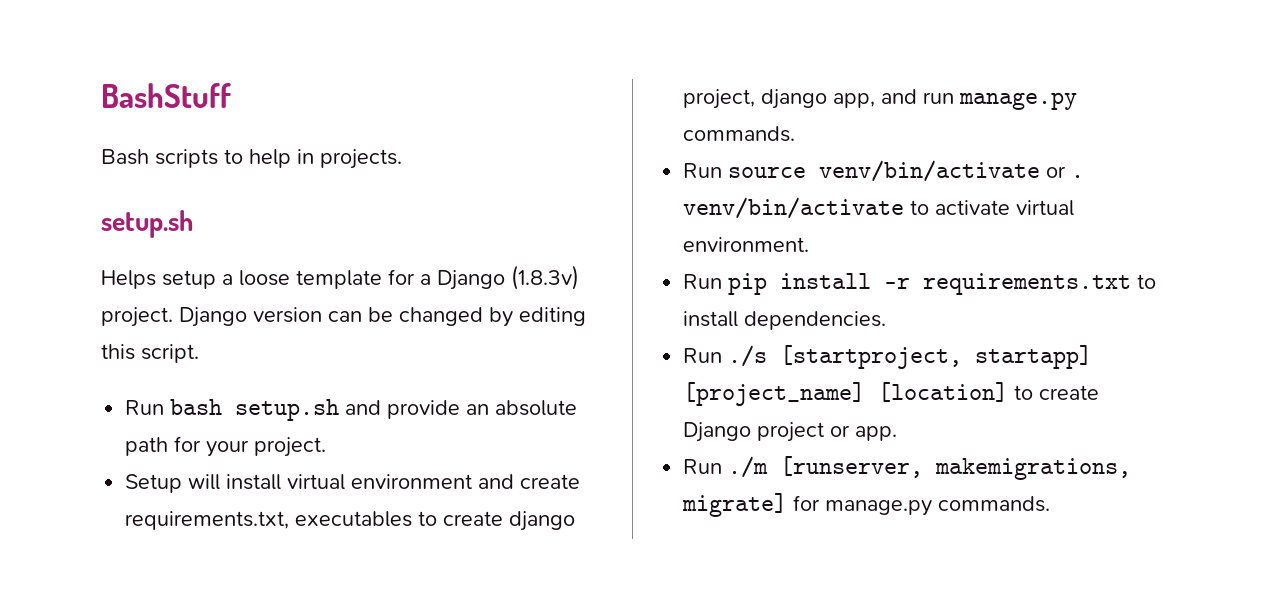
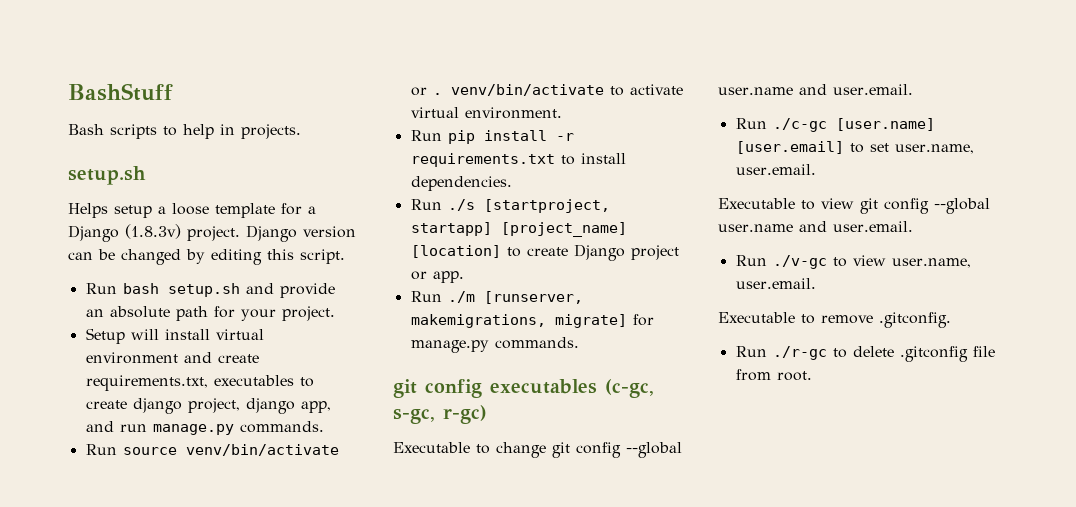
(1051, 504) none -> [393,379,654,398] [393,405,487,424] [393,442,682,458] [718,84,913,95] [735,118,935,132] [735,141,974,154] [735,164,816,175] [718,198,990,214] [718,221,913,232] [735,255,971,269] [735,278,816,289] [718,312,951,328] [735,346,995,362] [735,369,812,381] // git config executables (c-gc, s-gc, r-gc) // Executable to change git config --global user.name and user.email. // Run ./c-gc [user.name] [user.email] to set user.name, user.email. // Executable to view git config --global user.name and user.email. // Run ./v-gc to view user.name, user.email. // Executable to remove .gitconfig. // Run ./r-gc to delete .gitconfig file from root.

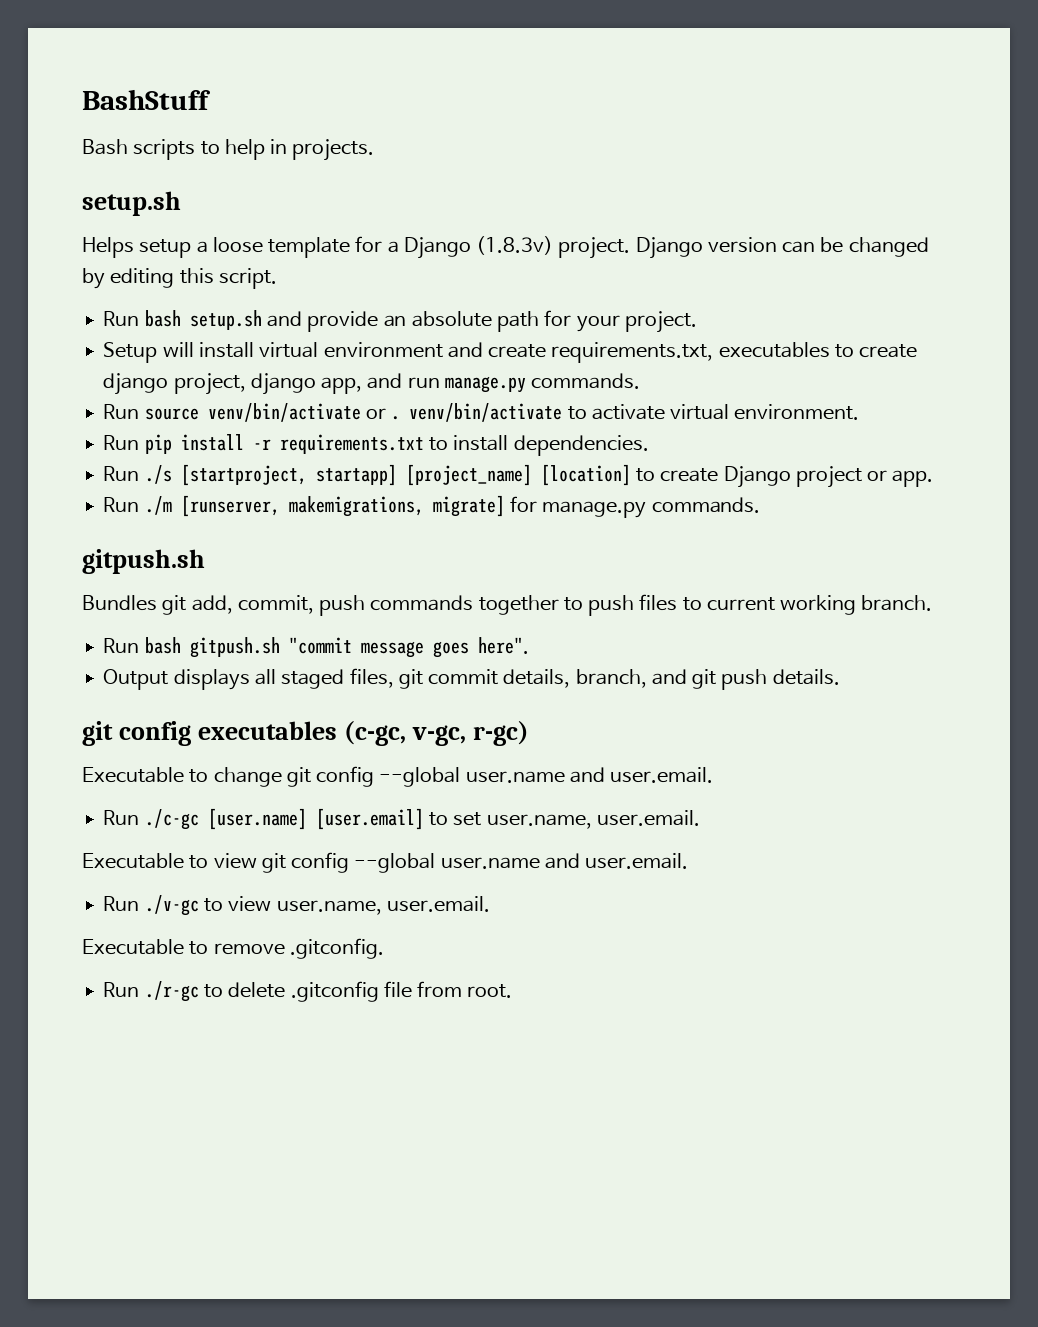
(579, 343) none -> [82,549,205,574] [82,594,933,616] [103,637,529,658] [103,668,840,690] // gitpush.sh // Bundles git add, commit, push commands together to push files to current working branch. // Run bash gitpush.sh "commit message goes here". // Output displays all staged files, git commit details, branch, and git push details.
[393,409,435,424] s-gc, -> [412,725,467,746] v-gc,

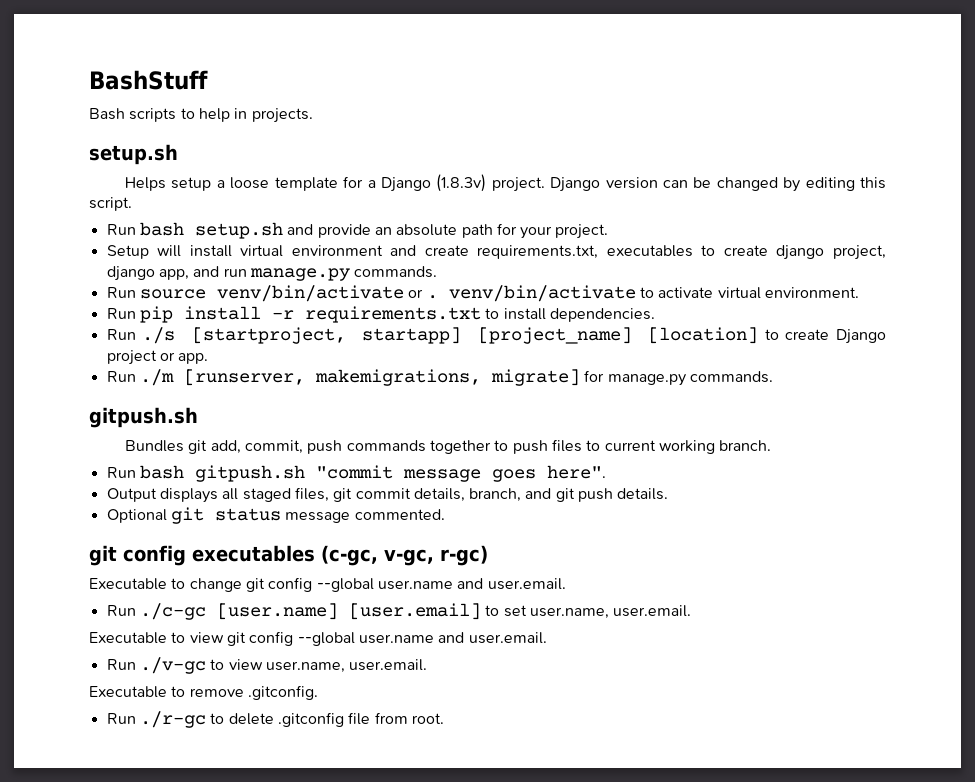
(840, 677) none -> [106,507,445,524] // Optional git status message commented.

